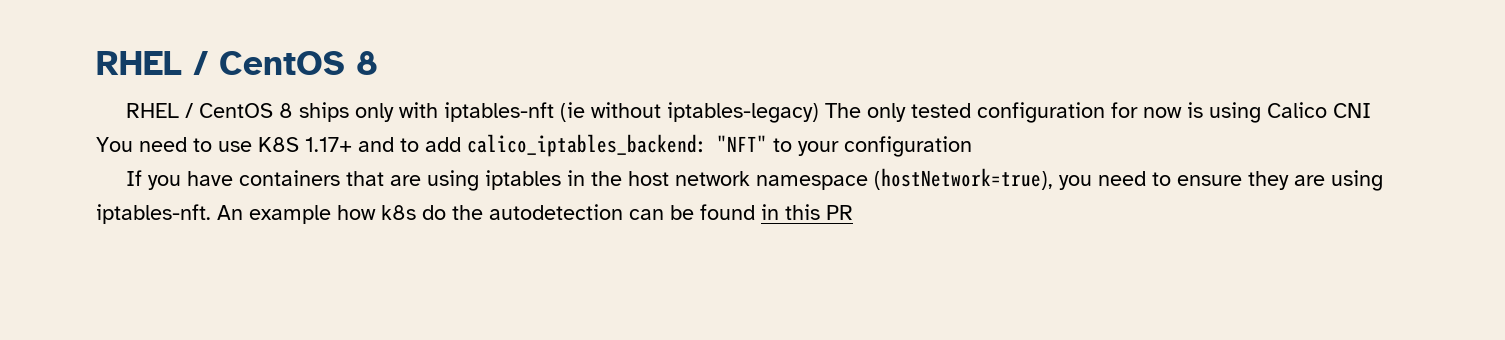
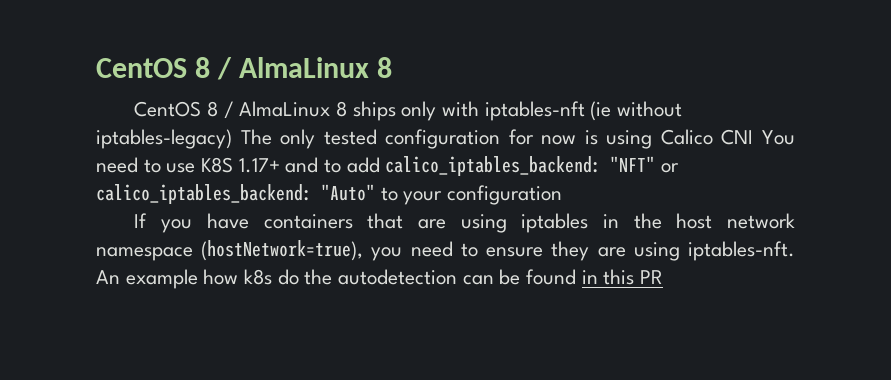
[96,51,378,75] [126,103,274,118] RHEL / CentOS 8 // RHEL / CentOS -> [96,57,393,80] [134,101,331,119] CentOS 8 / AlmaLinux 8 // CentOS 8 / AlmaLinux
(767, 143) none -> [661,163,680,173] [96,184,375,204] or calico_iptables_backend: "Auto"

